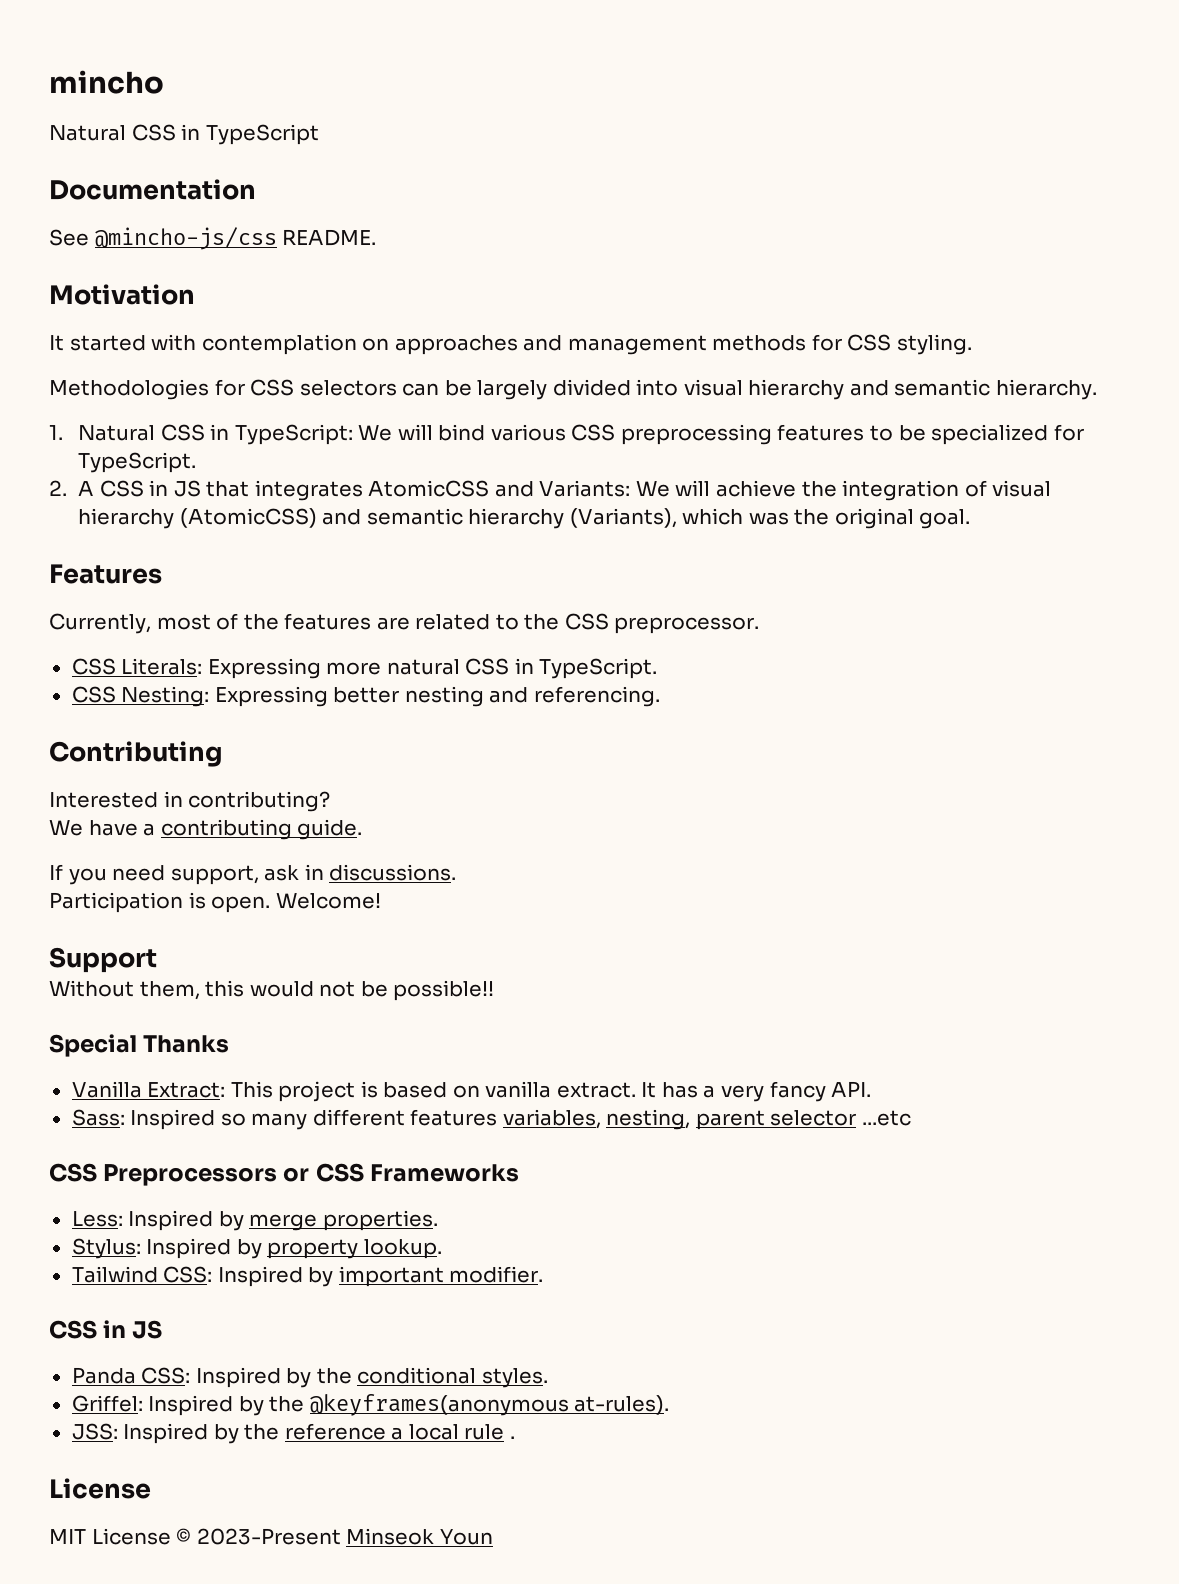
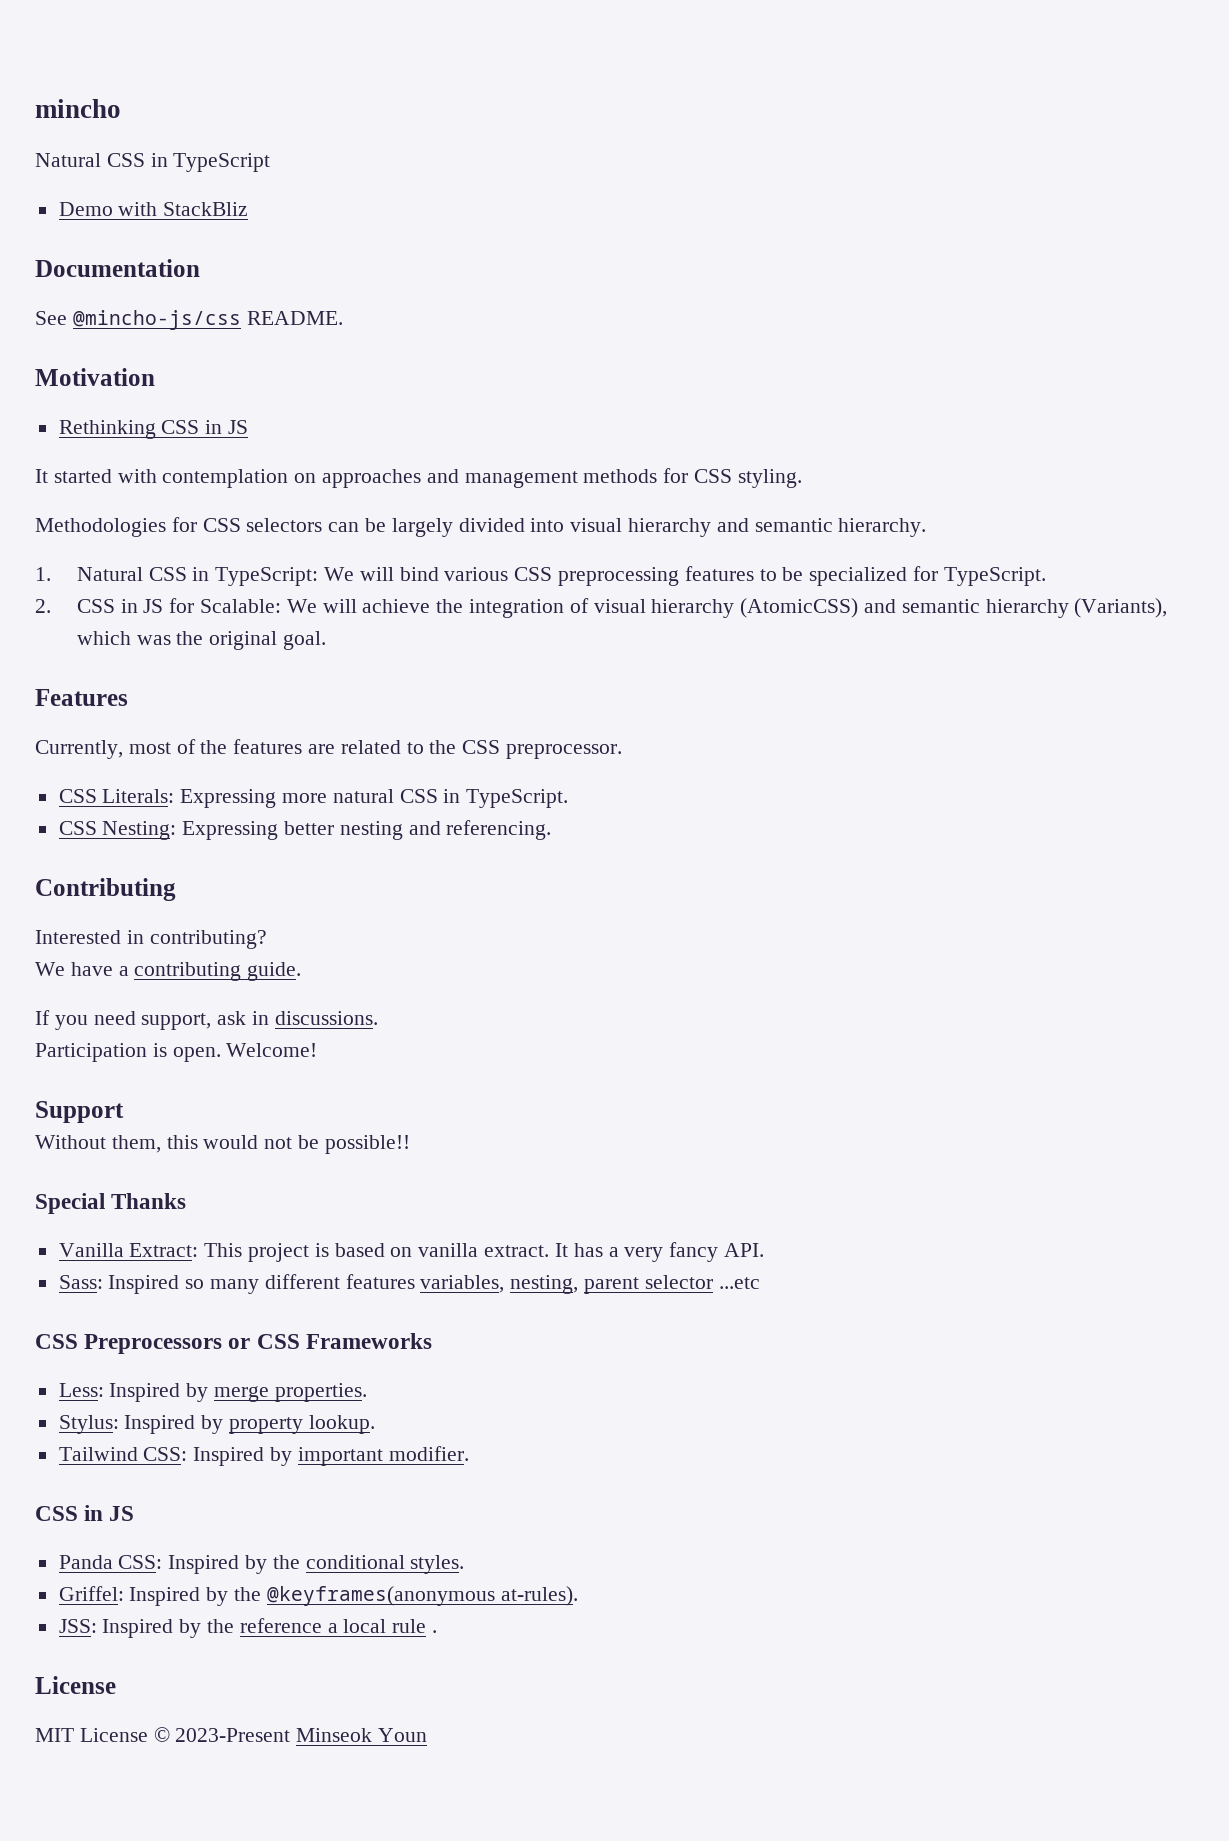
(319, 134) none -> [58,202,249,216] // Demo with StackBliz
(195, 294) none -> [58,420,249,439] // Rethinking CSS in JS
[78,480,631,501] A CSS in JS that integrates AtomicCSS and Variants: -> [76,598,281,613] CSS in JS for Scalable:

